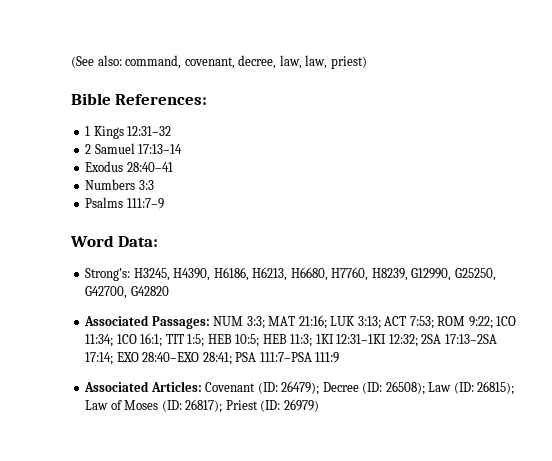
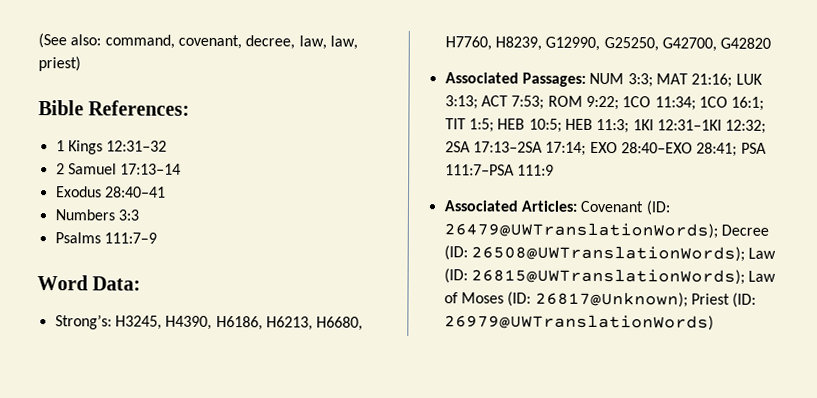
[281,381,320,395] 26479); -> [443,222,718,239] 26479@UWTranslationWords);
[385,381,425,395] 26508); -> [470,245,745,262] 26508@UWTranslationWords);
[477,381,515,395] 26815); -> [470,268,745,285] 26815@UWTranslationWords);
[185,399,223,413] 26817); -> [534,291,688,308] 26817@Unknown);
[283,399,319,412] 26979) -> [443,314,714,331] 26979@UWTranslationWords)

